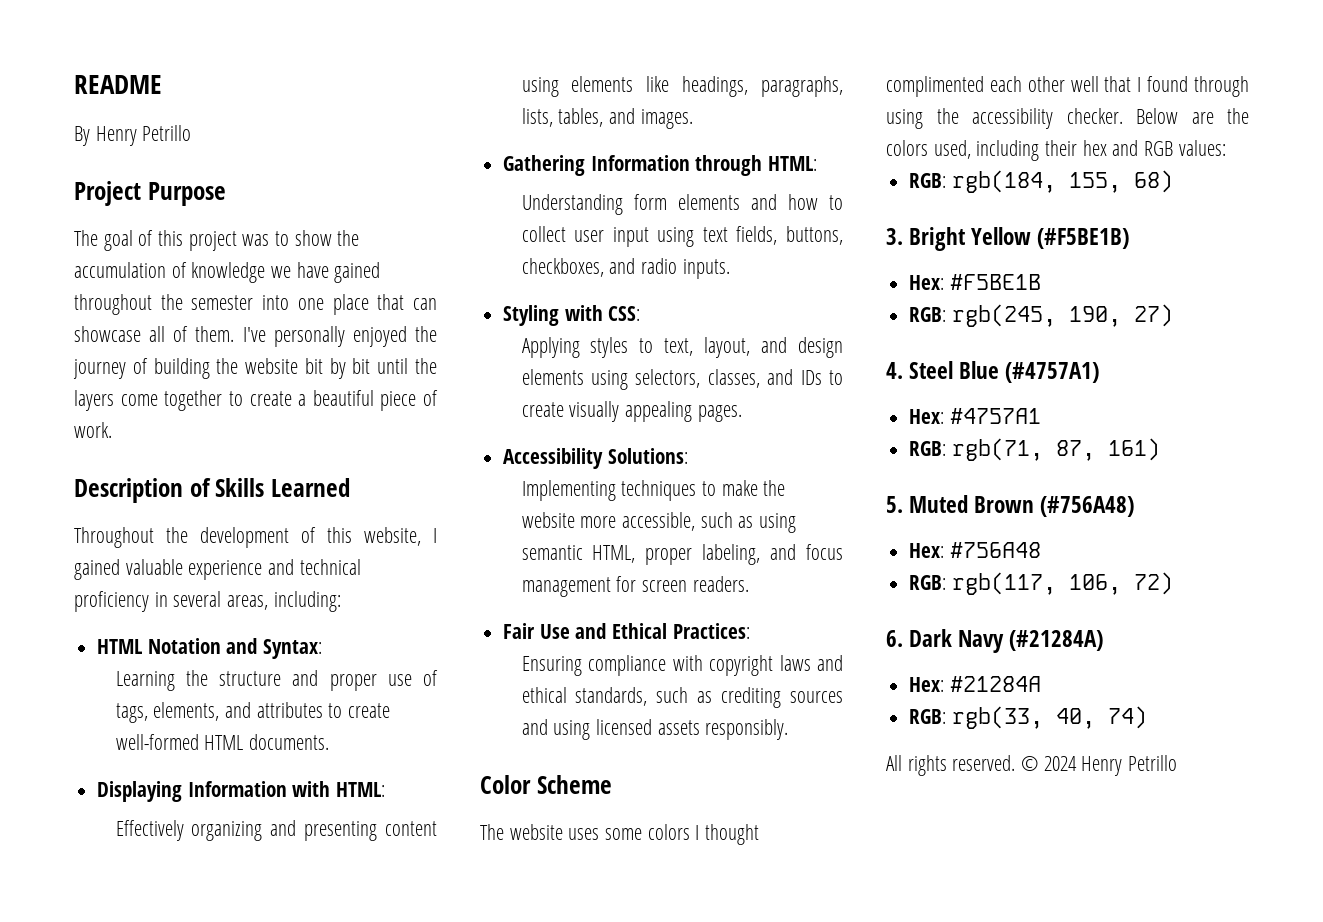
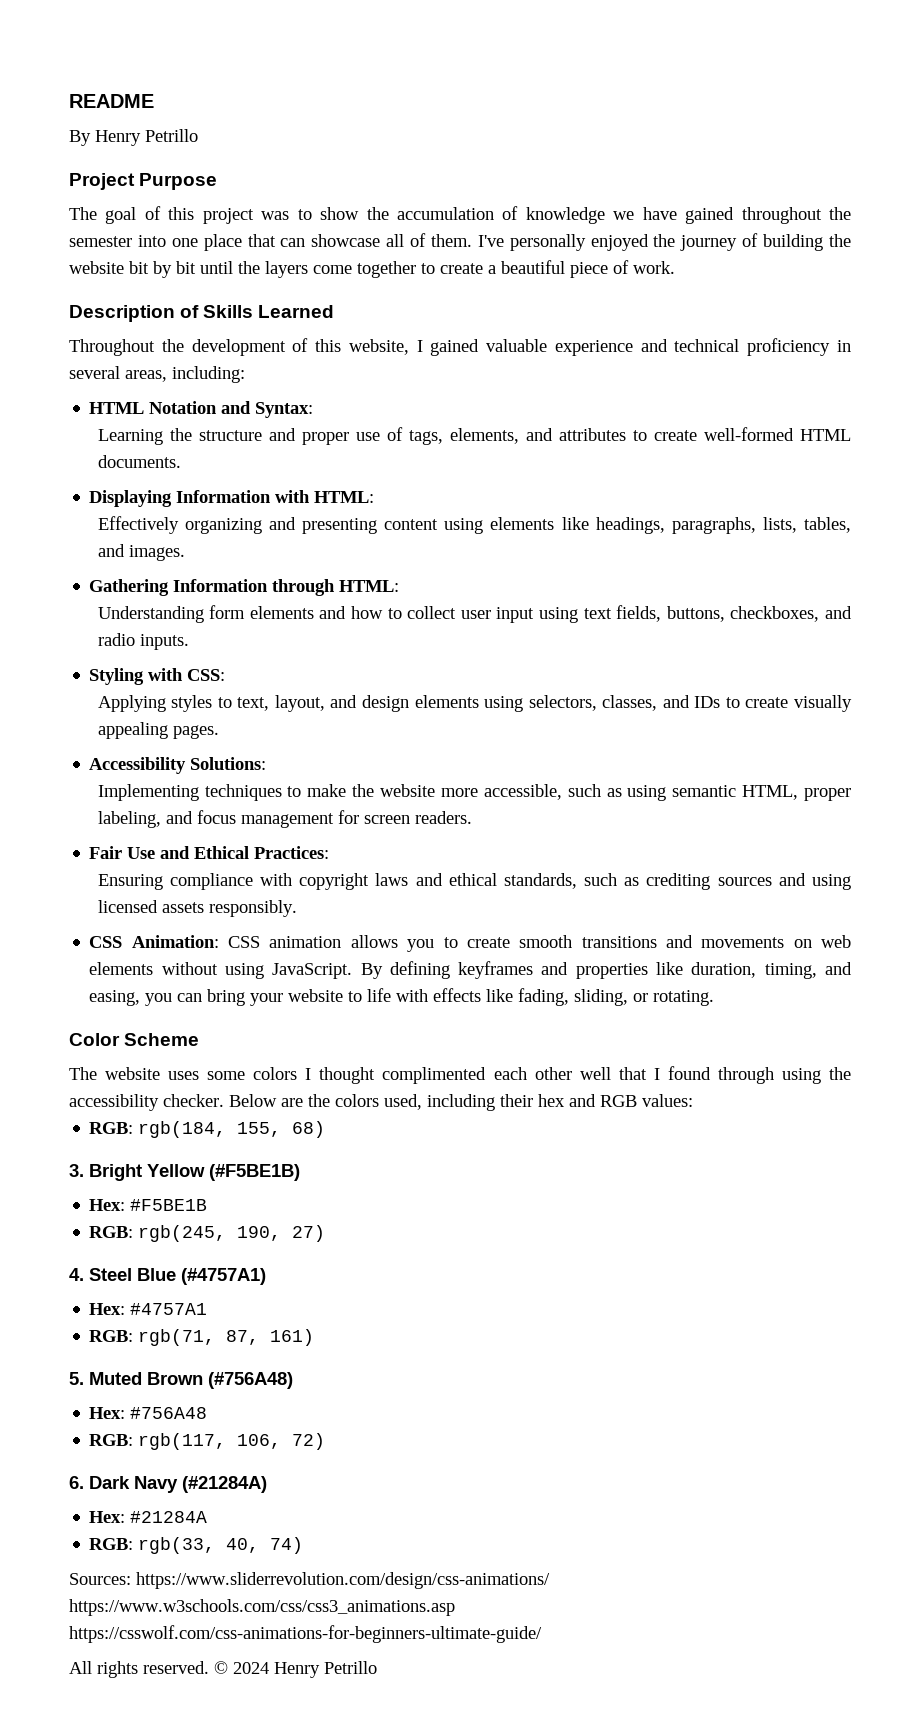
(789, 729) none -> [89,935,852,952] [89,961,852,979] [89,988,715,1006] // CSS Animation: CSS animation allows you to create smooth transitions and movements on web elements without using JavaScript. By defining keyframes and properties like duration, timing, and easing, you can bring your website to life with effects like fading, sliding, or rotating.
(1147, 717) none -> [69,1572,550,1589] [69,1599,455,1616] [69,1625,542,1643] // Sources: https://www.sliderrevolution.com/design/css-animations/ https://www.w3schools.com/css/css3_animations.asp https://csswolf.com/css-animations-for-beginners-ultimate-guide/

